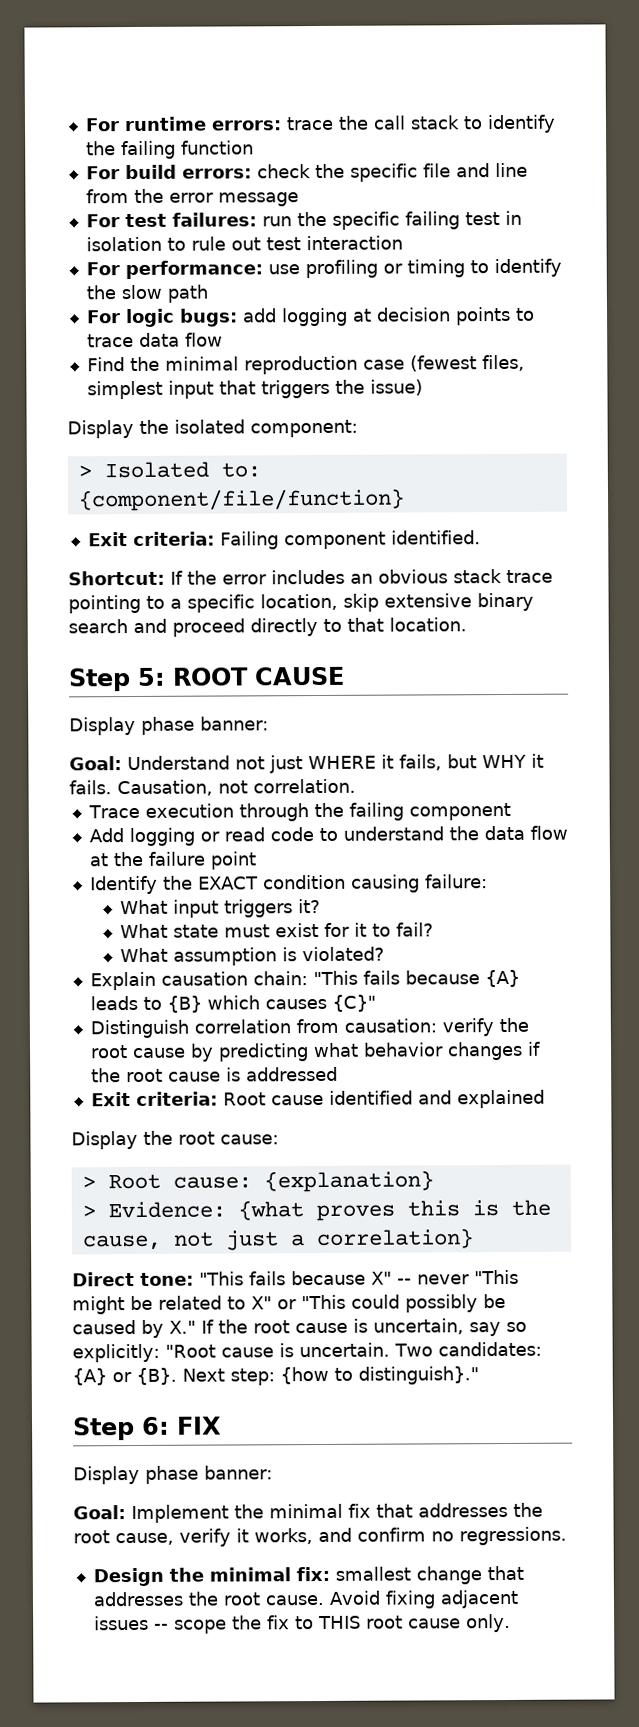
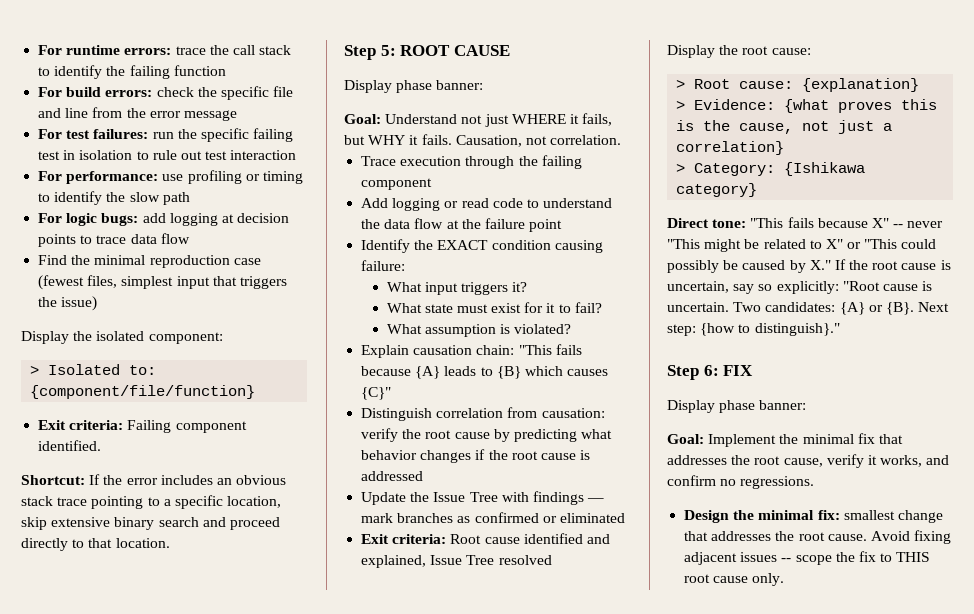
(338, 1074) none -> [361,491,605,505] [361,512,625,523] // Update the Issue Tree with findings — mark branches as confirmed or eliminated
[456,1089,545,1109] explained -> [361,555,552,568] explained, Issue Tree resolved
(474, 1239) none -> [676,162,866,176] [676,183,758,197] // > Category: {Ishikawa category}

